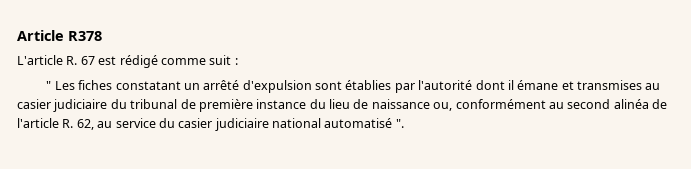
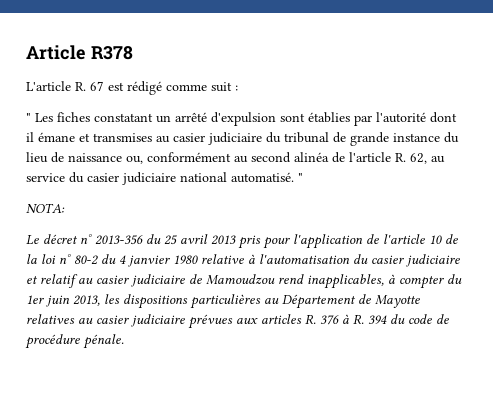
[198,99,253,112] première -> [350,132,389,146] grande
[324,118,404,128] automatisé ". -> [231,172,303,183] [26,203,65,213] [26,234,458,249] [26,254,460,267] [26,274,462,289] [26,294,420,309] [26,314,449,329] [25,334,124,349] automatisé. " // NOTA: // Le décret n° 2013-356 du 25 avril 2013 pris pour l'application de l'article 10 de la loi n° 80-2 du 4 janvier 1980 relative à l'automatisation du casier judiciaire et relatif au casier judiciaire de Mamoudzou rend inapplicables, à compter du 1er juin 2013, les dispositions particulières au Département de Mayotte relatives au casier judiciaire prévues aux articles R. 376 à R. 394 du code de procédure pénale.

